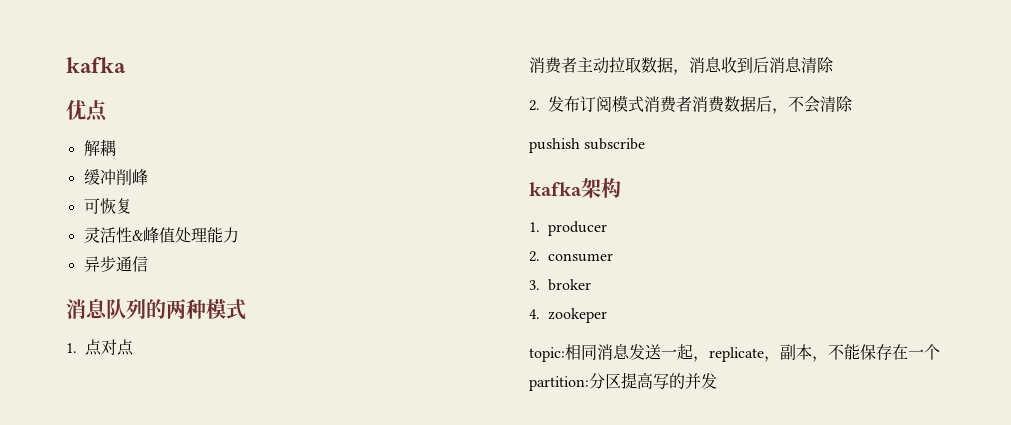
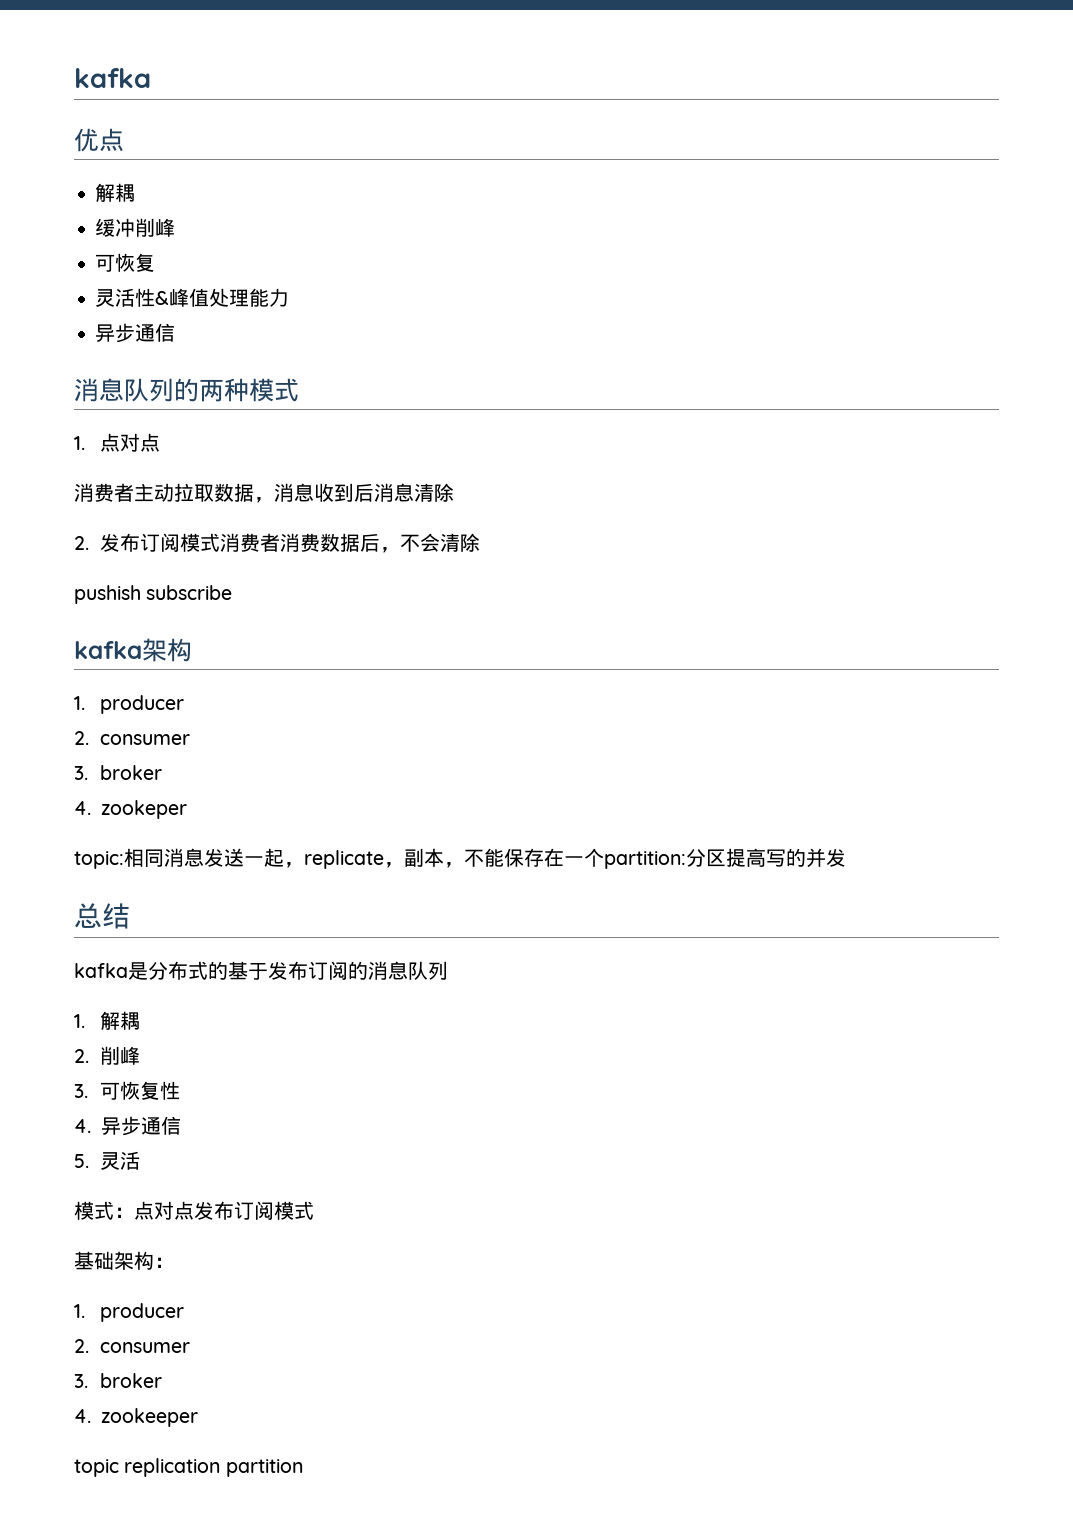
(717, 381) none -> [74,903,130,929] [74,961,448,980] [74,1011,140,1030] [74,1046,140,1065] [74,1081,180,1100] [74,1116,181,1136] [74,1151,140,1170] [74,1201,314,1220] [74,1251,174,1270] [74,1303,184,1322] [74,1339,190,1353] [74,1373,162,1388] [74,1408,198,1427] [74,1458,303,1477] // 总结 // kafka是分布式的基于发布订阅的消息队列 // 1.解耦 // 2.削峰 // 3.可恢复性 // 4.异步通信 // 5.灵活 // 模式：点对点发布订阅模式 // 基础架构： // 1. producer // 2. consumer // 3. broker // 4. zookeeper // topic replication partition

